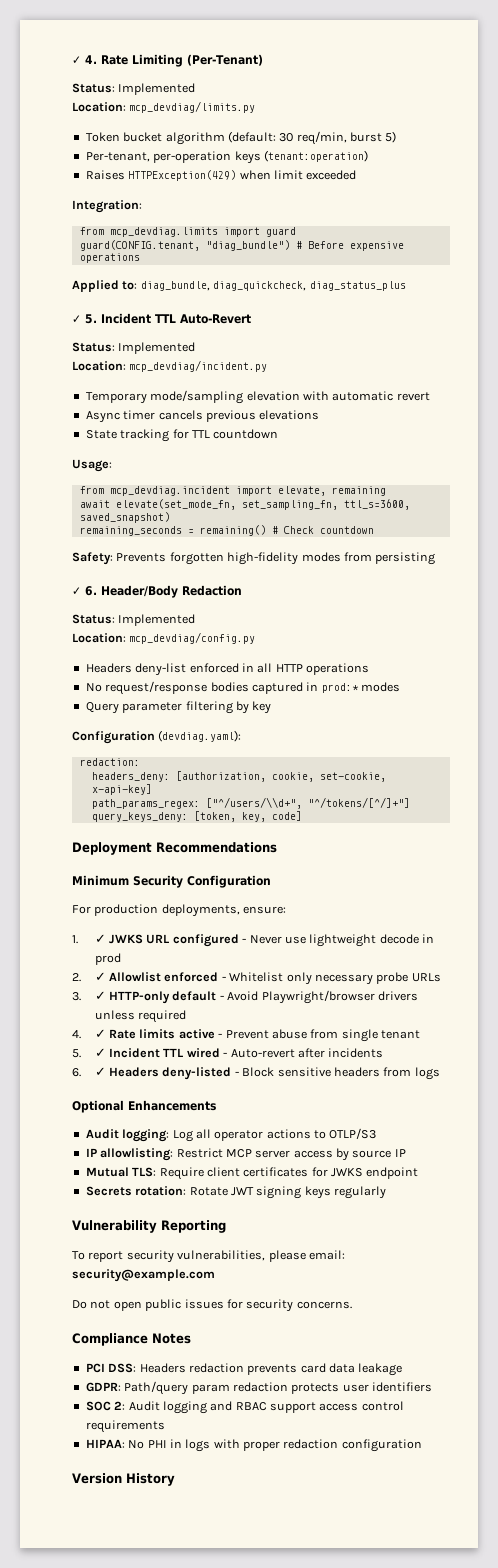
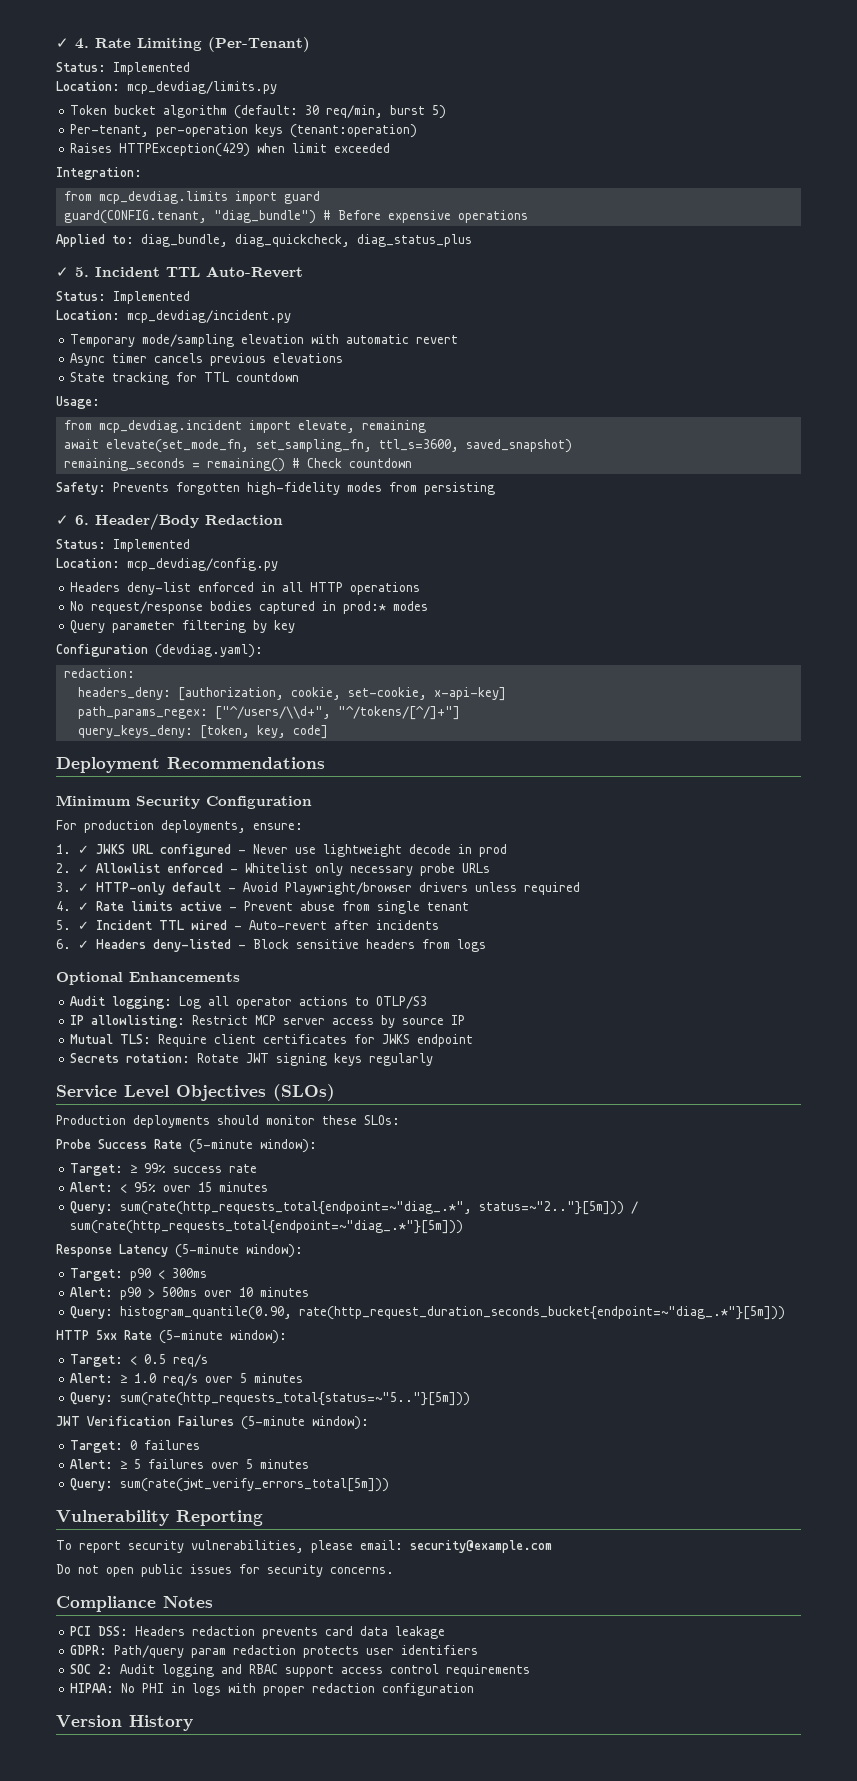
(386, 1192) none -> [56,1084,335,1101] [56,1115,400,1128] [56,1139,317,1153] [70,1163,258,1176] [70,1182,269,1193] [70,1201,639,1215] [70,1220,464,1234] [56,1244,303,1258] [70,1268,208,1281] [70,1287,310,1300] [70,1306,786,1320] [56,1330,287,1344] [70,1354,209,1367] [70,1373,304,1386] [70,1392,471,1406] [56,1416,369,1430] [70,1440,201,1453] [70,1459,310,1469] [70,1478,390,1492] // Service Level Objectives (SLOs) // Production deployments should monitor these SLOs: // Probe Success Rate (5-minute window): // Target: ≥ 99% success rate // Alert: < 95% over 15 minutes // Query: sum(rate(http_requests_total{endpoint=~"diag_.*", status=~"2.."}[5m])) / sum(rate(http_requests_total{endpoint=~"diag_.*"}[5m])) // Response Latency (5-minute window): // Target: p90 < 300ms // Alert: p90 > 500ms over 10 minutes // Query: histogram_quantile(0.90, rate(http_request_duration_seconds_bucket{endpoint=~"diag_.*"}[5m])) // HTTP 5xx Rate (5-minute window): // Target: < 0.5 req/s // Alert: ≥ 1.0 req/s over 5 minutes // Query: sum(rate(http_requests_total{status=~"5.."}[5m])) // JWT Verification Failures (5-minute window): // Target: 0 failures // Alert: ≥ 5 failures over 5 minutes // Query: sum(rate(jwt_verify_errors_total[5m]))

